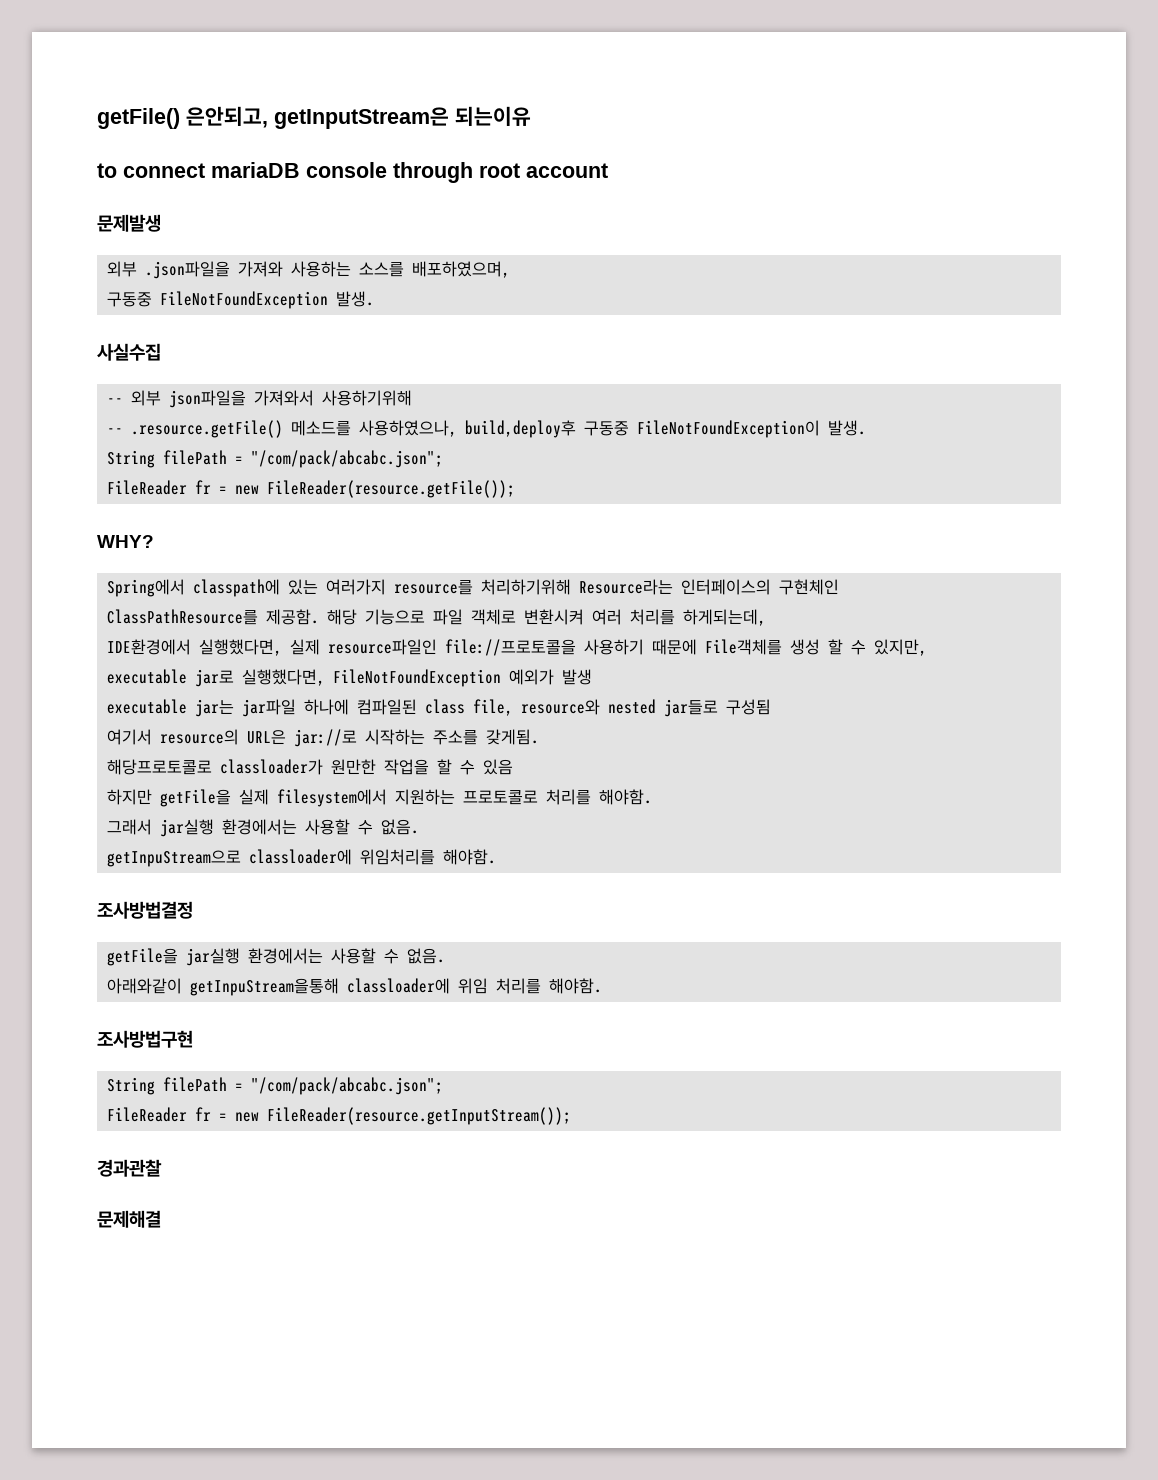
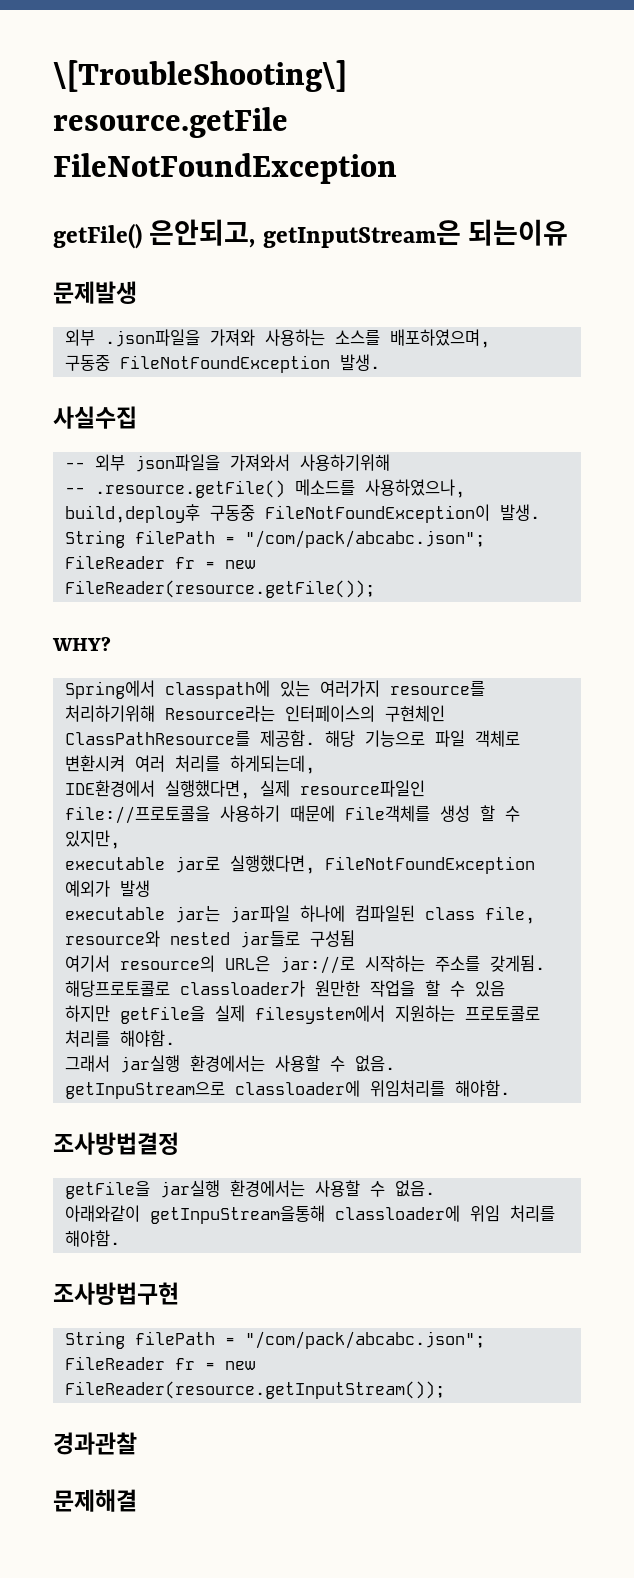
(97, 118) none -> [53,60,347,92] [53,107,288,138] [53,153,397,184] \[TroubleShooting\] resource.getFile FileNotFoundException //
[97,162,608,183] // to connect mariaDB console through root account -> (568, 232) none

